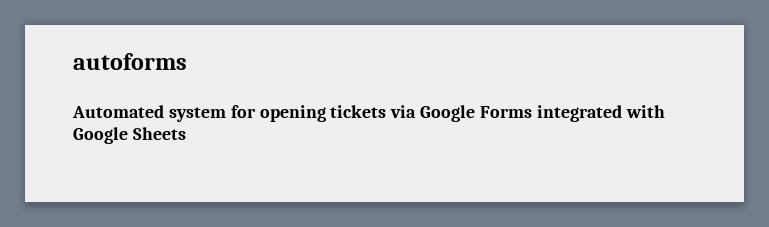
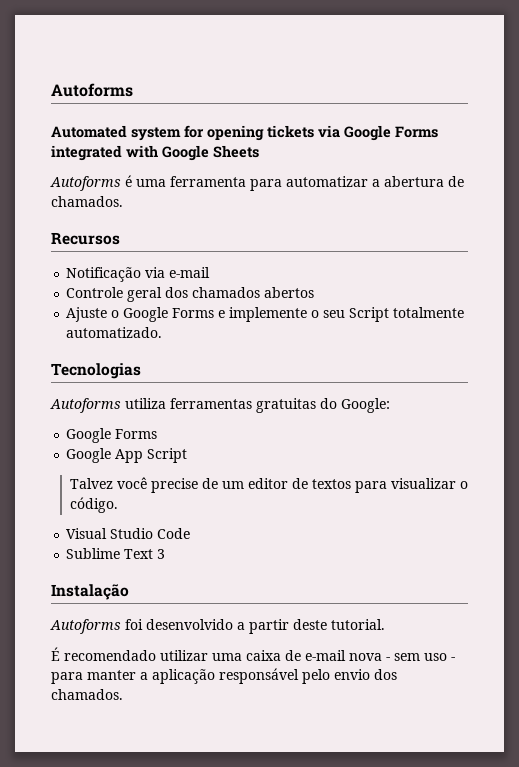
[73,53,187,70] autoforms -> [51,83,133,97] Autoforms
(186, 133) none -> [50,175,464,191] [51,196,123,207] [51,232,120,245] [66,267,211,282] [66,287,315,302] [66,307,465,322] [66,327,163,338] [51,363,141,379] [50,398,390,413] [66,428,158,443] [66,448,188,463] [69,477,468,493] [69,497,118,513] [66,528,191,539] [66,548,166,559] [51,584,129,600] [50,619,385,634] [51,647,455,661] [51,668,397,684] [51,689,123,700] // Autoforms é uma ferramenta para automatizar a abertura de chamados. // Recursos // Notificação via e-mail // Controle geral dos chamados abertos // Ajuste o Google Forms e implemente o seu Script totalmente automatizado. // Tecnologias // Autoforms utiliza ferramentas gratuitas do Google: // Google Forms // Google App Script // Talvez você precise de um editor de textos para visualizar o código. // Visual Studio Code // Sublime Text 3 // Instalação // Autoforms foi desenvolvido a partir deste tutorial. // É recomendado utilizar uma caixa de e-mail nova - sem uso - para manter a aplicação responsável pelo envio dos chamados.

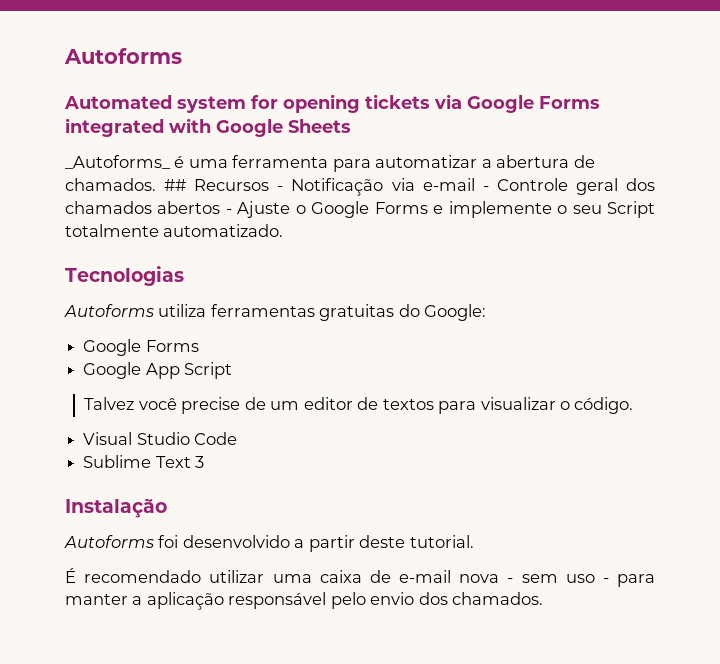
[50,176,121,191] Autoforms -> [65,155,171,169] _Autoforms_
(123, 201) // -> [164,179,187,191] ##
(120, 238) // -> [277,186,284,191] -
(211, 272) // -> [482,186,489,191] -
(315, 292) // -> [225,209,232,214] -

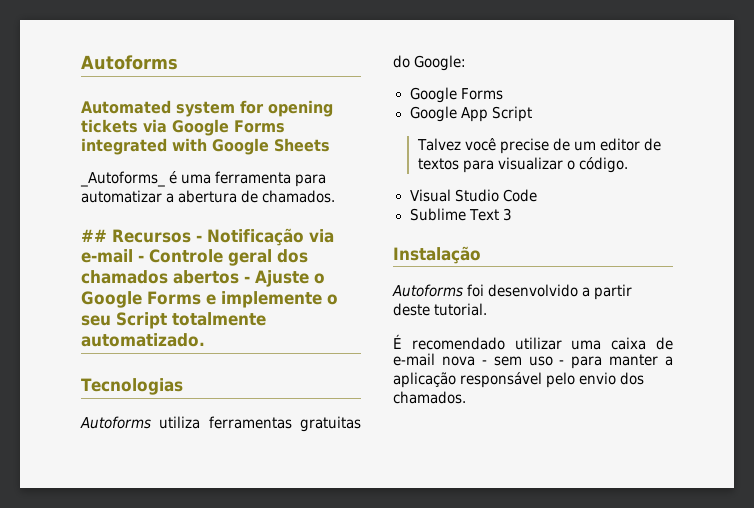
(156, 184) none -> (336, 196) //

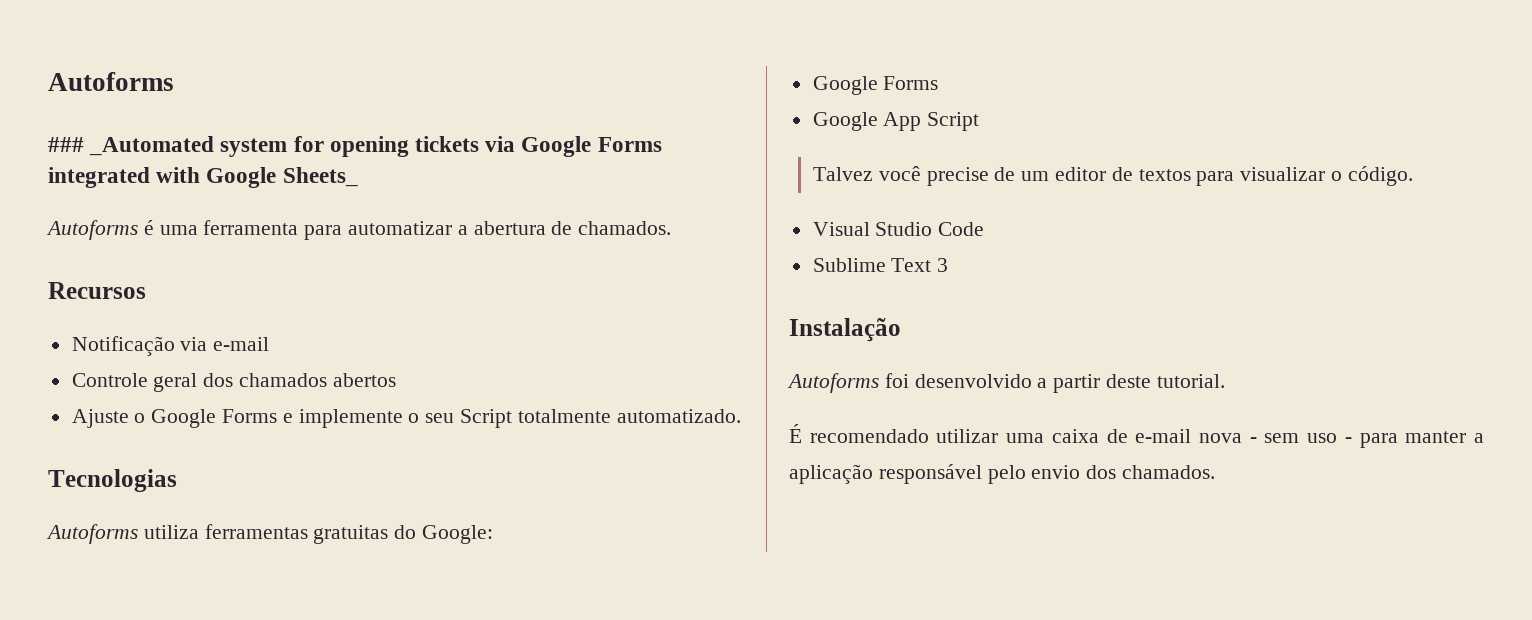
[81,100,171,114] Automated -> [48,136,215,156] ### _Automated
[274,138,330,152] [80,171,165,187] Sheets // _Autoforms_ -> [282,167,358,187] [46,220,138,240] Sheets_ // Autoforms
[81,229,107,242] ## -> (672, 228) none
[196,235,202,242] - -> (146, 290) //
[138,255,144,262] - -> (270, 344) //
[244,276,250,283] - -> (396, 380) //

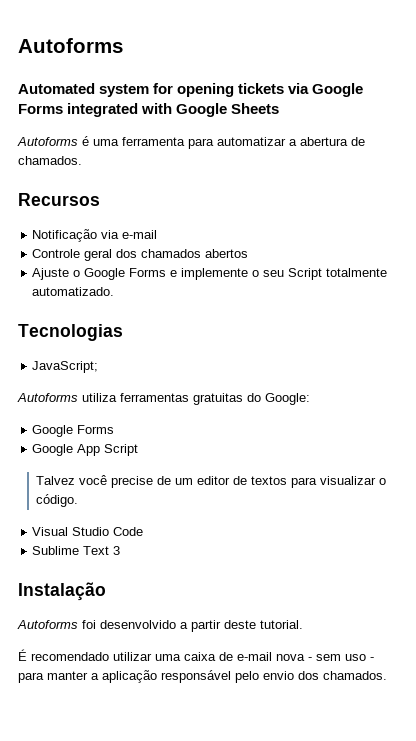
[48,136,215,156] ### _Automated -> [18,83,95,94] Automated
[282,167,358,187] Sheets_ -> [231,103,280,114] Sheets
(177, 480) none -> [32,361,99,373] // JavaScript;

